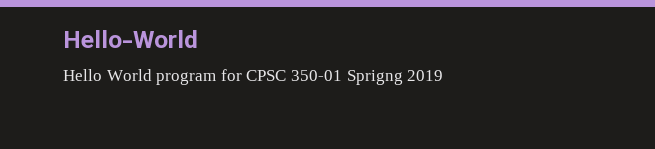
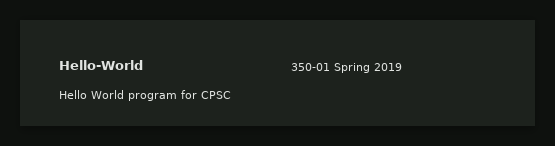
[346,70,403,85] Sprigng -> [334,63,370,73] Spring

